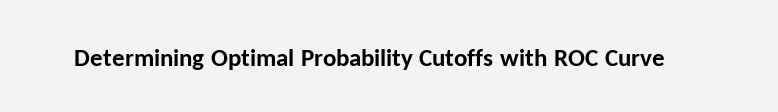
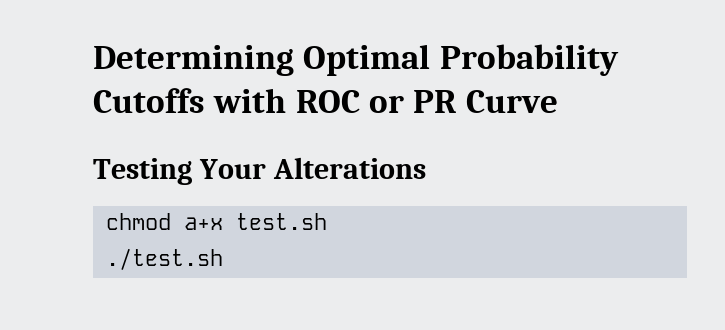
(598, 58) none -> [368,90,458,113] or PR
(665, 58) none -> [93,157,426,185] [106,213,328,230] [106,248,224,270] // Testing Your Alterations // chmod a+x test.sh // ./test.sh

